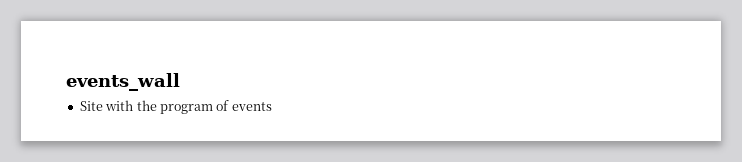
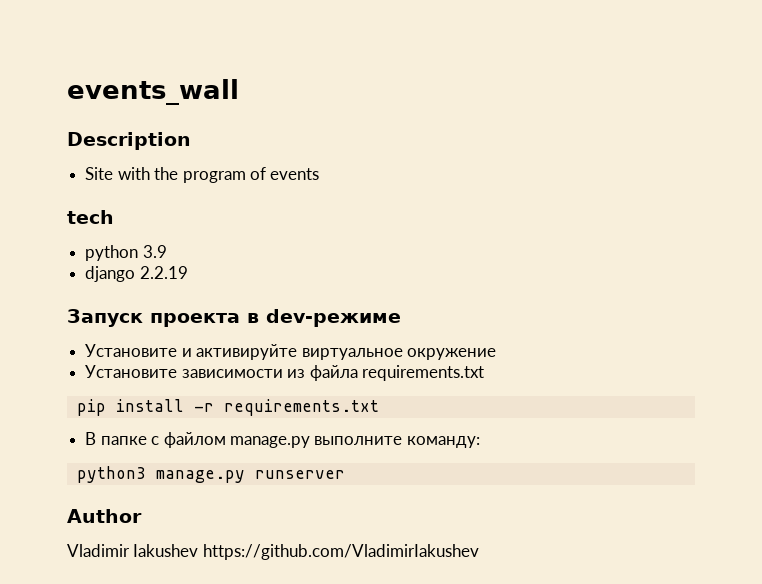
(180, 82) none -> [67,132,191,150] // Description
(272, 106) none -> [67,210,114,224] [85,245,167,261] [85,266,188,282] [67,309,401,327] [85,344,496,360] [85,365,484,381] [76,399,379,416] [85,432,480,448] [76,466,345,483] [67,509,142,523] [67,544,479,560] // tech // python 3.9 // django 2.2.19 // Запуск проекта в dev-режиме // Установите и активируйте виртуальное окружение // Установите зависимости из файла requirements.txt // pip install -r requirements.txt // В папке с файлом manage.py выполните команду: // python3 manage.py runserver // Author // Vladimir Iakushev https://github.com/VladimirIakushev

